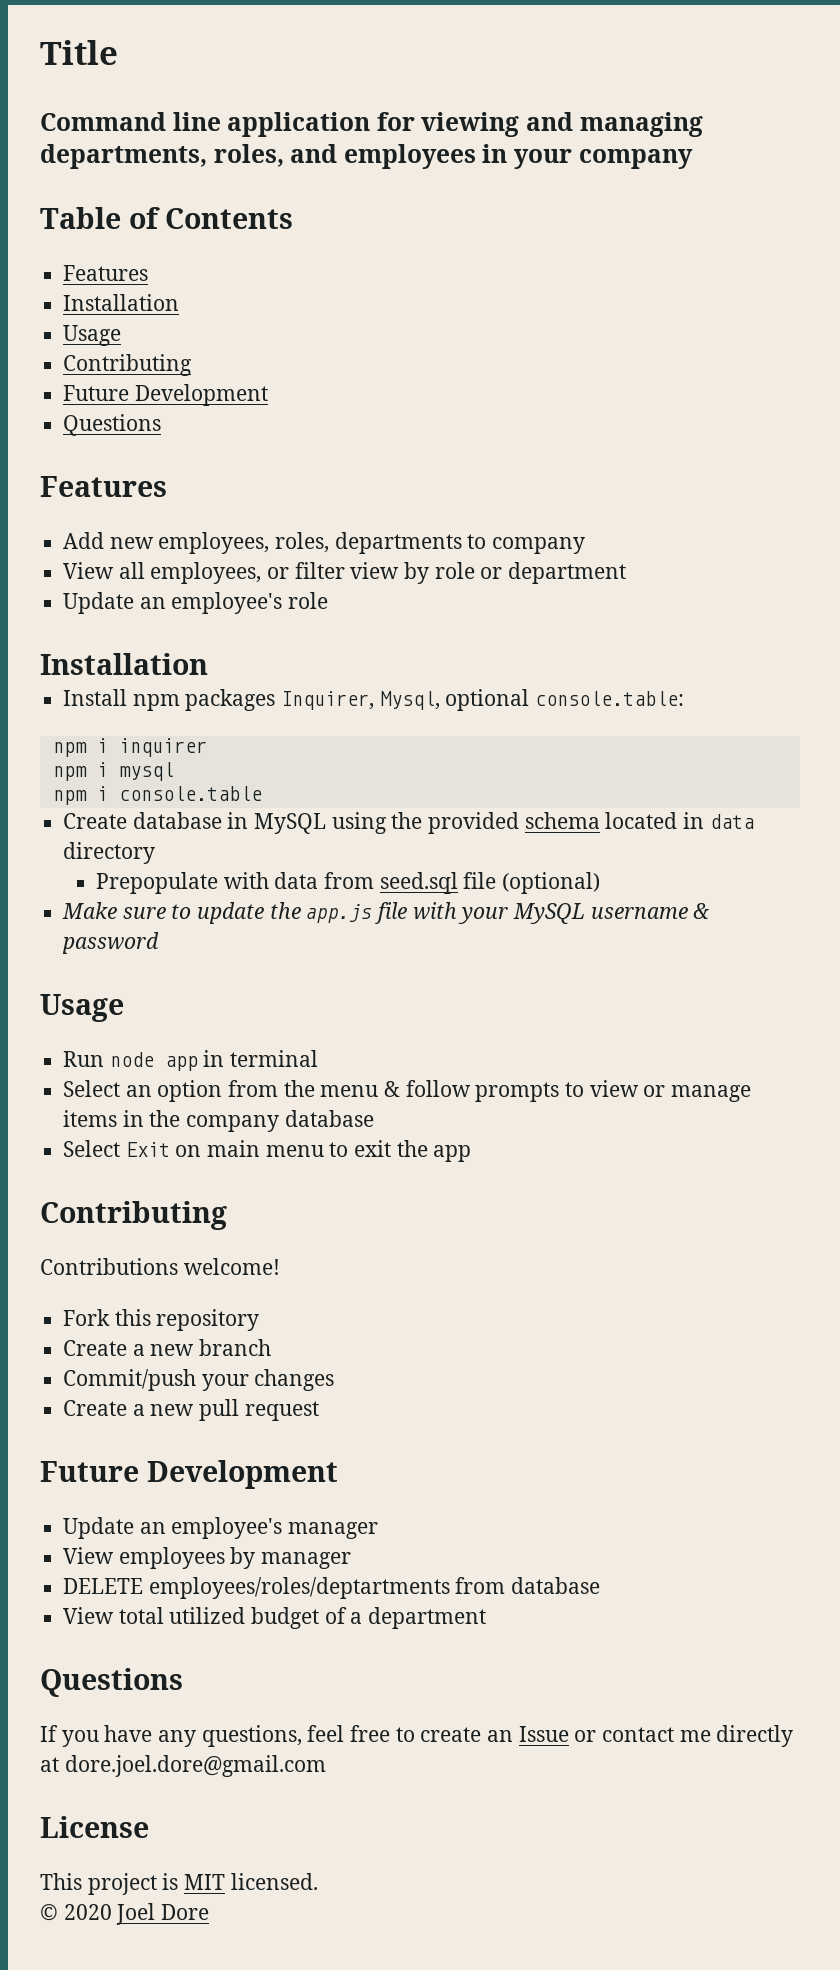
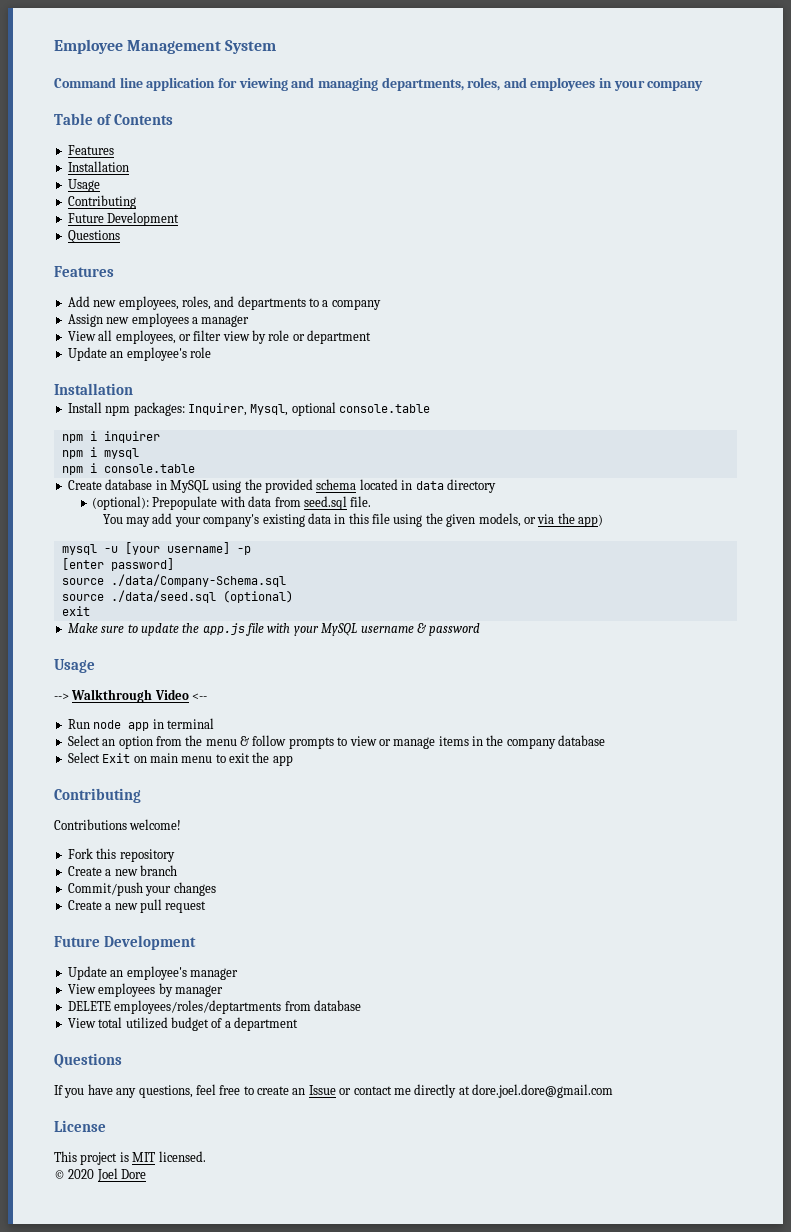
[40,40,118,65] Title -> [54,39,277,54] Employee Management System
(330, 542) none -> [214,296,235,307] and
[492,537,586,554] company -> [322,299,381,310] [67,313,250,327] a company // Assign new employees a manager
[185,689,276,711] packages -> [133,402,185,416] packages:
[535,691,685,706] console.table: -> [339,404,430,413] console.table
(156, 853) none -> [92,496,150,510] (optional):
[463,872,497,889] file -> [350,496,372,507] [102,513,604,527] [61,542,251,555] [61,558,174,571] [61,574,286,587] [61,590,216,603] file. // You may add your company's existing data in this file using the given models, or via the app) // mysql -u [your username] -p // [enter password] // source ./data/Company-Schema.sql // source ./data/seed.sql
(600, 883) none -> [61,606,90,616] // exit
(124, 1008) none -> [54,689,208,703] // --> Walkthrough Video <--

